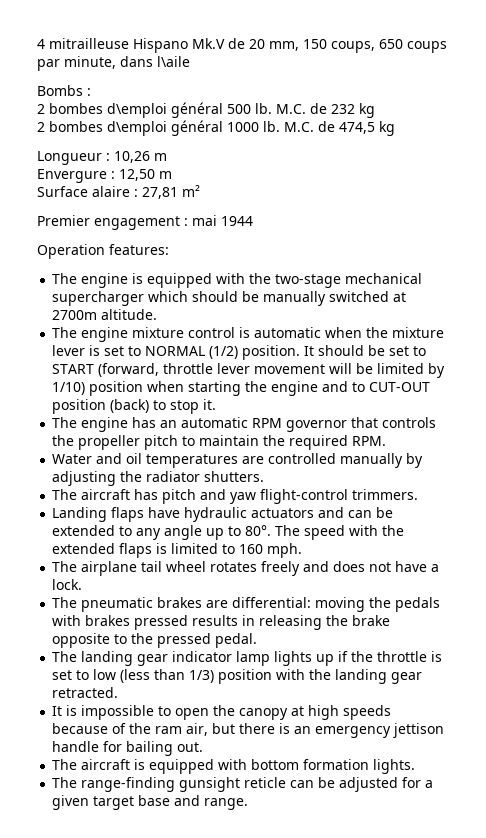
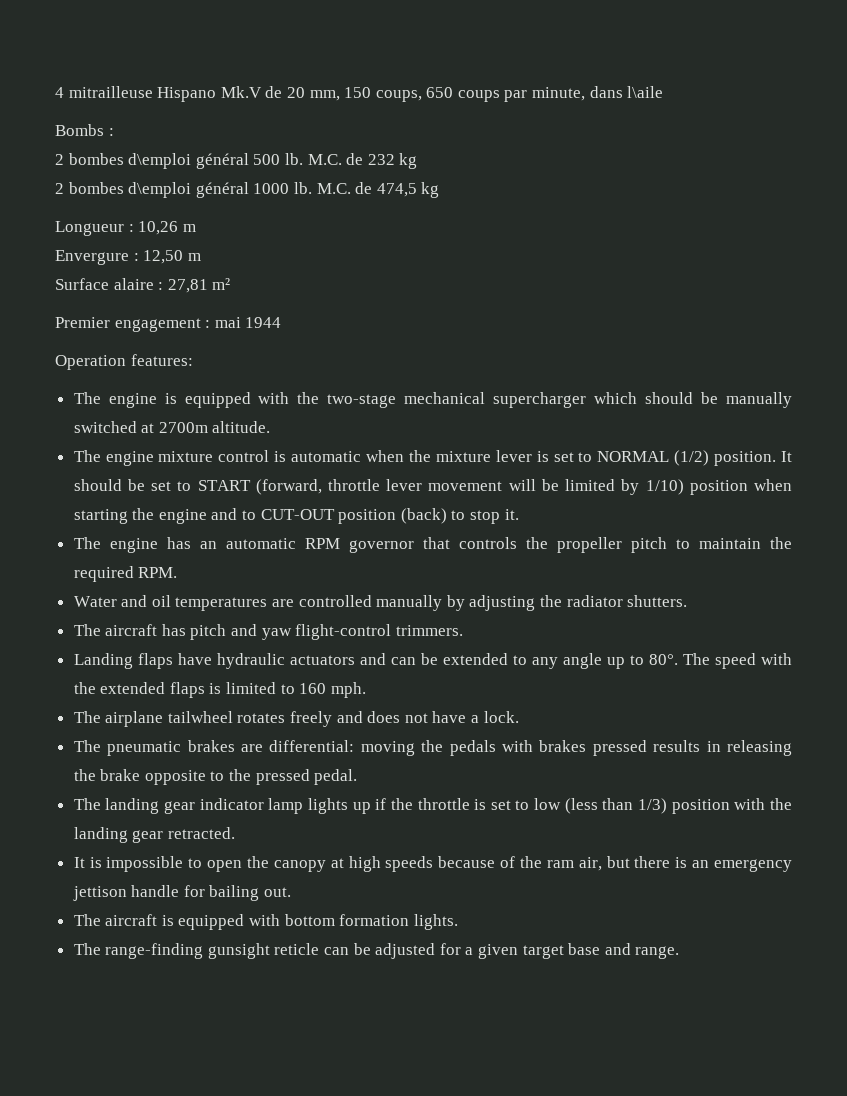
[141,561,207,572] tail wheel -> [167,711,233,723] tailwheel

